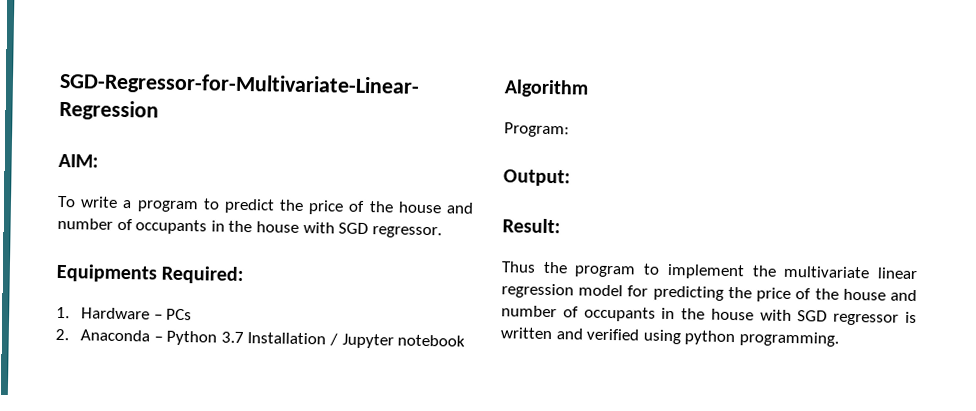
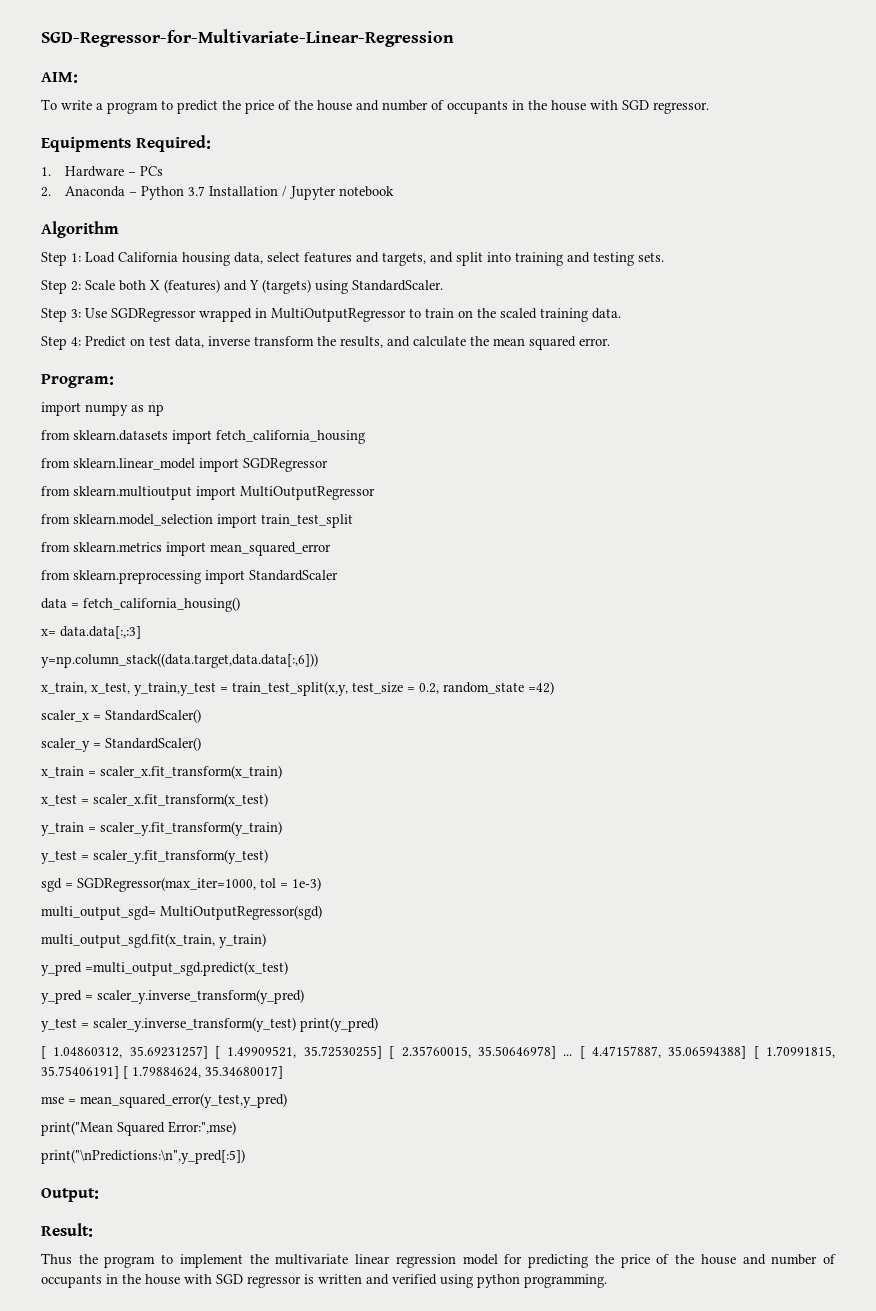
[504,122,570,138] Program: -> [41,252,664,266] [41,279,443,294] [41,308,621,322] [41,336,610,350] [41,374,114,388] [41,402,164,416] [41,430,365,444] [41,458,328,472] [41,486,375,500] [41,514,353,528] [41,542,331,556] [41,570,338,584] [41,597,240,612] [41,626,141,639] [41,653,318,668] [41,681,554,696] [41,709,201,723] [41,737,201,752] [41,765,282,779] [41,793,268,807] [41,821,282,836] [41,849,268,864] [41,877,321,892] [41,905,322,920] [41,933,266,948] [41,961,288,976] [41,989,304,1004] [41,1017,378,1032] [41,1046,836,1059] [41,1066,283,1079] [41,1093,287,1108] [41,1121,236,1136] [41,1149,245,1164] Step 1: Load California housing data, select features and targets, and split into training and testing sets. // Step 2: Scale both X (features) and Y (targets) using StandardScaler. // Step 3: Use SGDRegressor wrapped in MultiOutputRegressor to train on the scaled training data. // Step 4: Predict on test data, inverse transform the results, and calculate the mean squared error. // Program: // import numpy as np // from sklearn.datasets import fetch_california_housing // from sklearn.linear_model import SGDRegressor // from sklearn.multioutput import MultiOutputRegressor // from sklearn.model_selection import train_test_split // from sklearn.metrics import mean_squared_error // from sklearn.preprocessing import StandardScaler // data = fetch_california_housing() // x= data.data[:,:3] // y=np.column_stack((data.target,data.data[:,6])) // x_train, x_test, y_train,y_test = train_test_split(x,y, test_size = 0.2, random_state =42) // scaler_x = StandardScaler() // scaler_y = StandardScaler() // x_train = scaler_x.fit_transform(x_train) // x_test = scaler_x.fit_transform(x_test) // y_train = scaler_y.fit_transform(y_train) // y_test = scaler_y.fit_transform(y_test) // sgd = SGDRegressor(max_iter=1000, tol = 1e-3) // multi_output_sgd= MultiOutputRegressor(sgd) // multi_output_sgd.fit(x_train, y_train) // y_pred =multi_output_sgd.predict(x_test) // y_pred = scaler_y.inverse_transform(y_pred) // y_test = scaler_y.inverse_transform(y_test) print(y_pred) // [ 1.04860312, 35.69231257] [ 1.49909521, 35.72530255] [ 2.35760015, 35.50646978] ... [ 4.47157887, 35.06594388] [ 1.70991815, 35.75406191] [ 1.79884624, 35.34680017] // mse = mean_squared_error(y_test,y_pred) // print("Mean Squared Error:",mse) // print("\nPredictions:\n",y_pred[:5])

